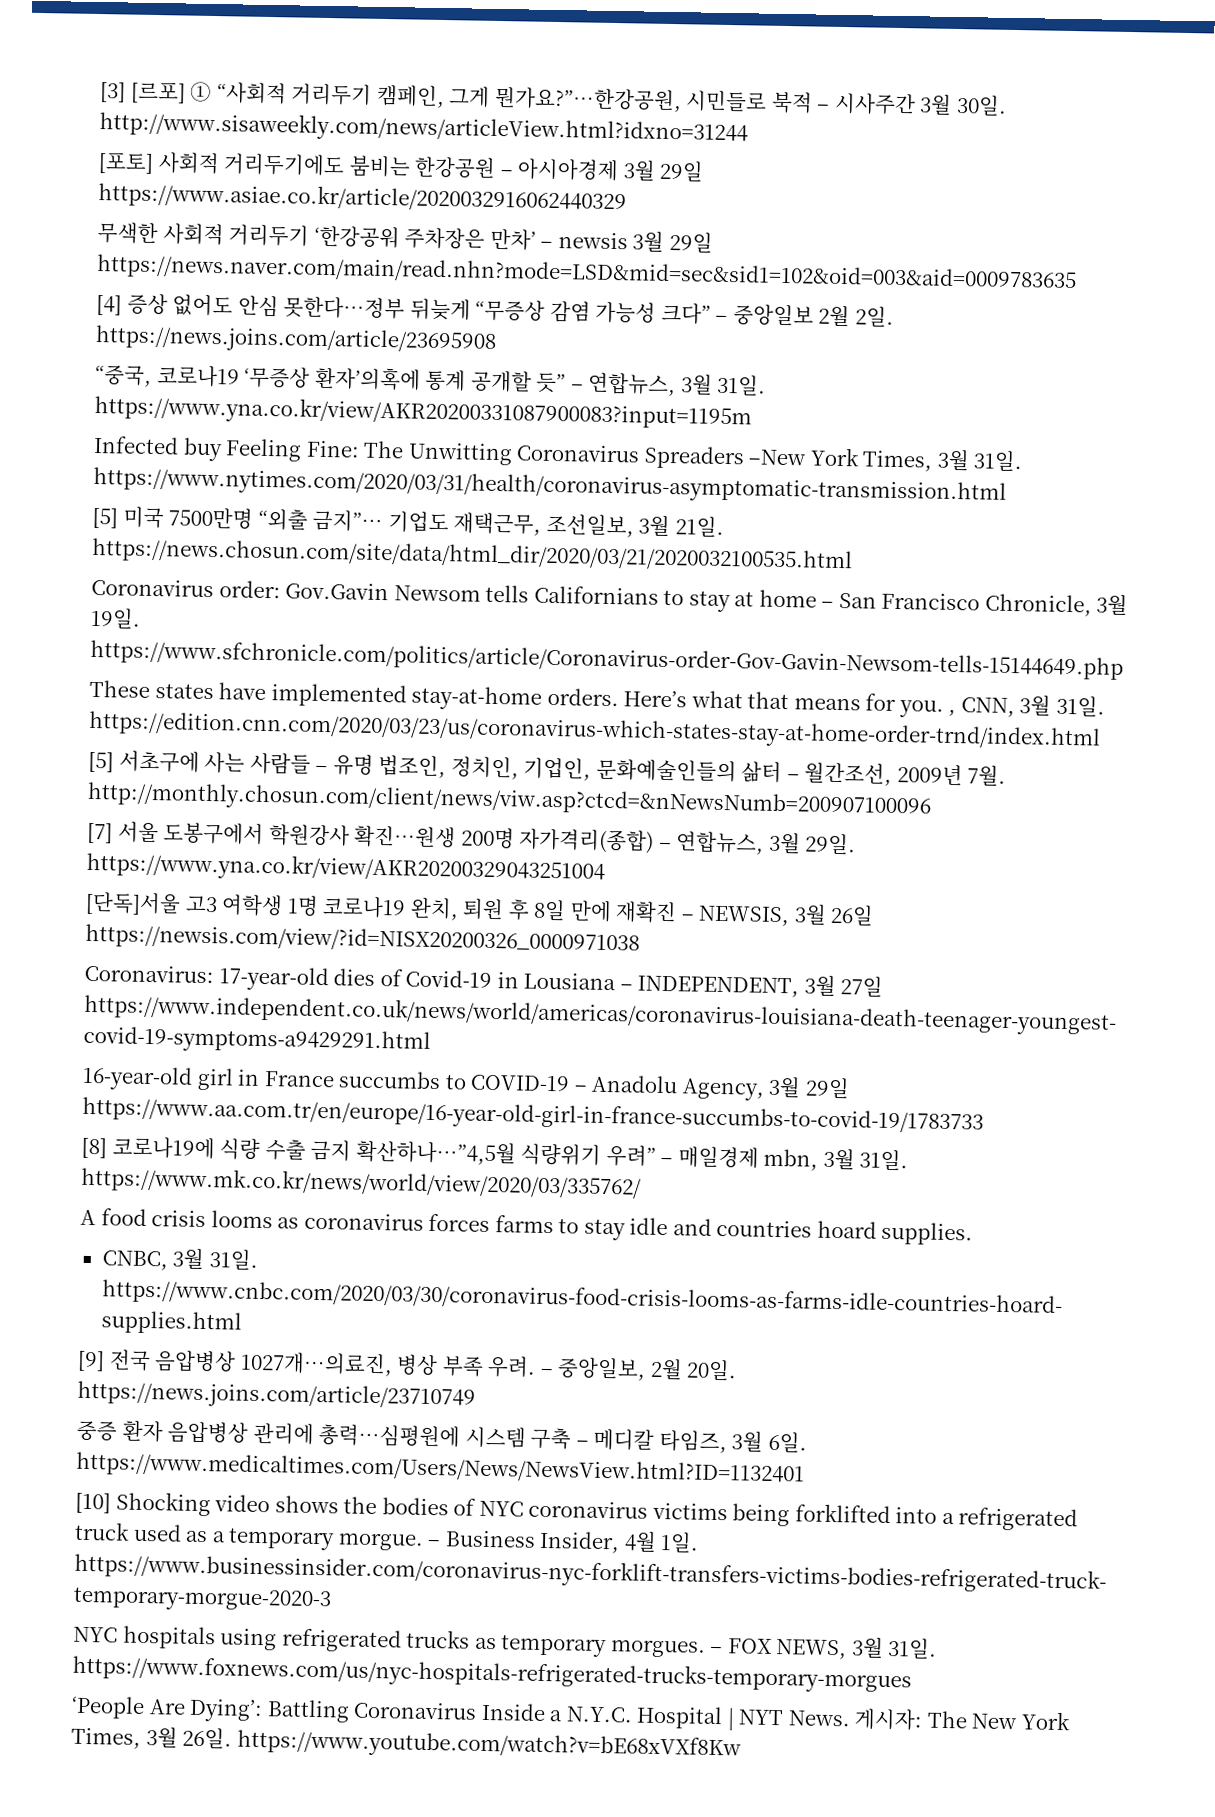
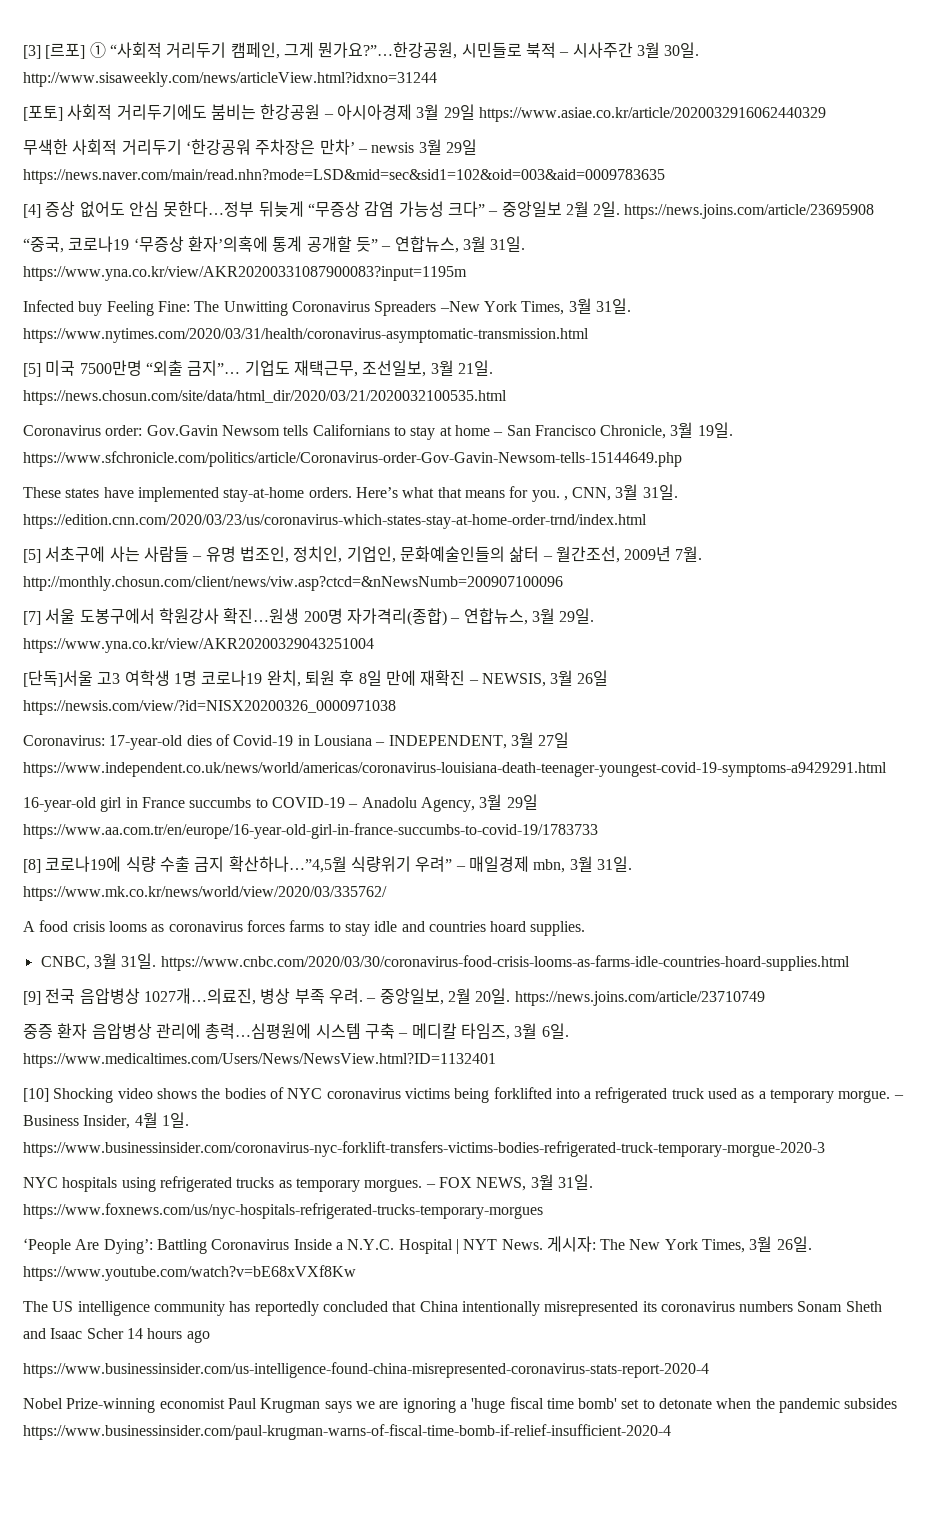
(742, 1745) none -> [23,1301,882,1316] [23,1328,210,1343] [23,1362,709,1378] [23,1397,898,1413] [23,1424,671,1440] // The US intelligence community has reportedly concluded that China intentionally misrepresented its coronavirus numbers Sonam Sheth and Isaac Scher 14 hours ago // https://www.businessinsider.com/us-intelligence-found-china-misrepresented-coronavirus-stats-report-2020-4 // Nobel Prize-winning economist Paul Krugman says we are ignoring a 'huge fiscal time bomb' set to detonate when the pandemic subsides https://www.businessinsider.com/paul-krugman-warns-of-fiscal-time-bomb-if-relief-insufficient-2020-4

